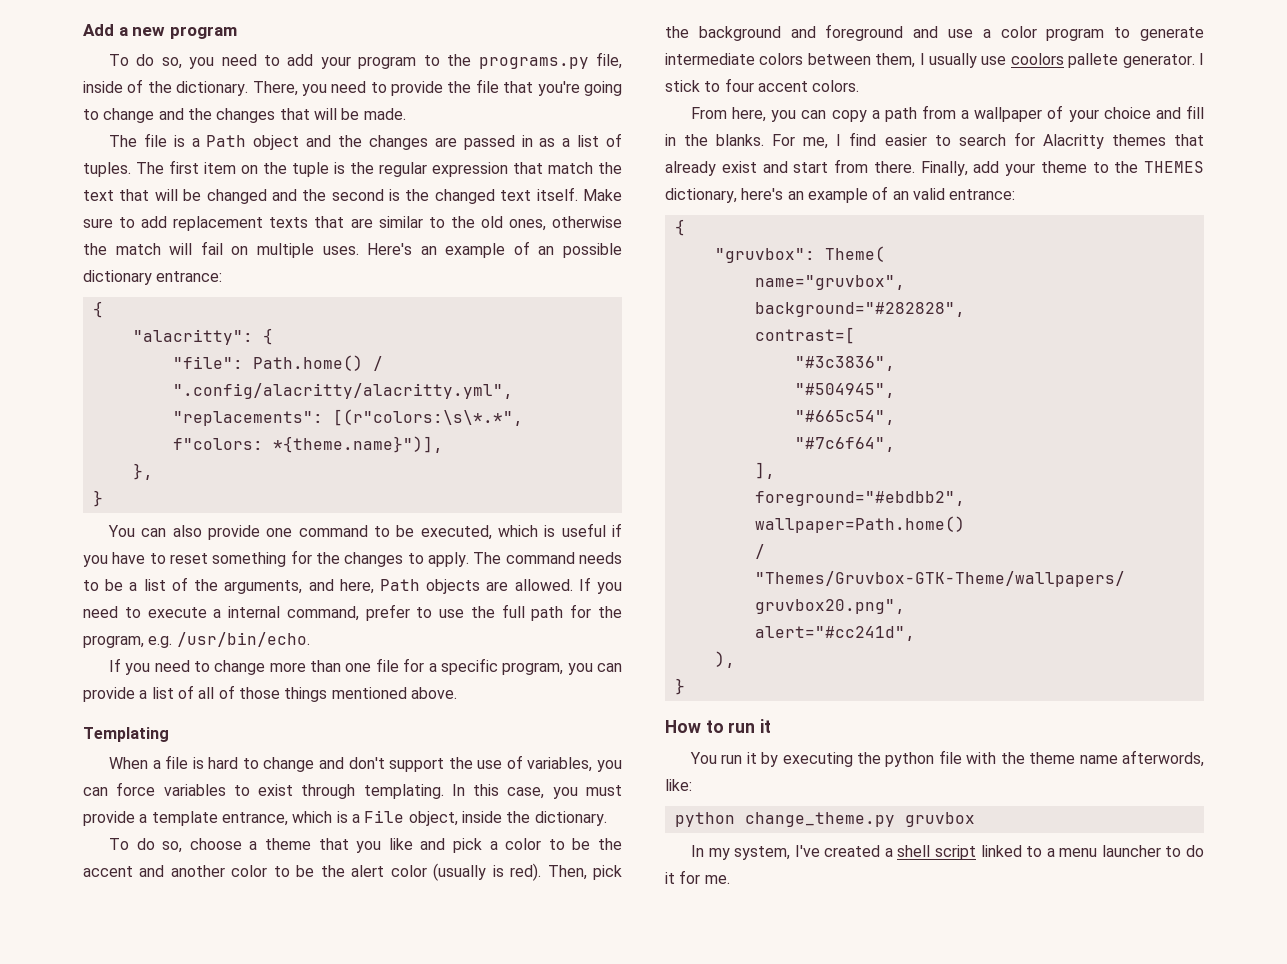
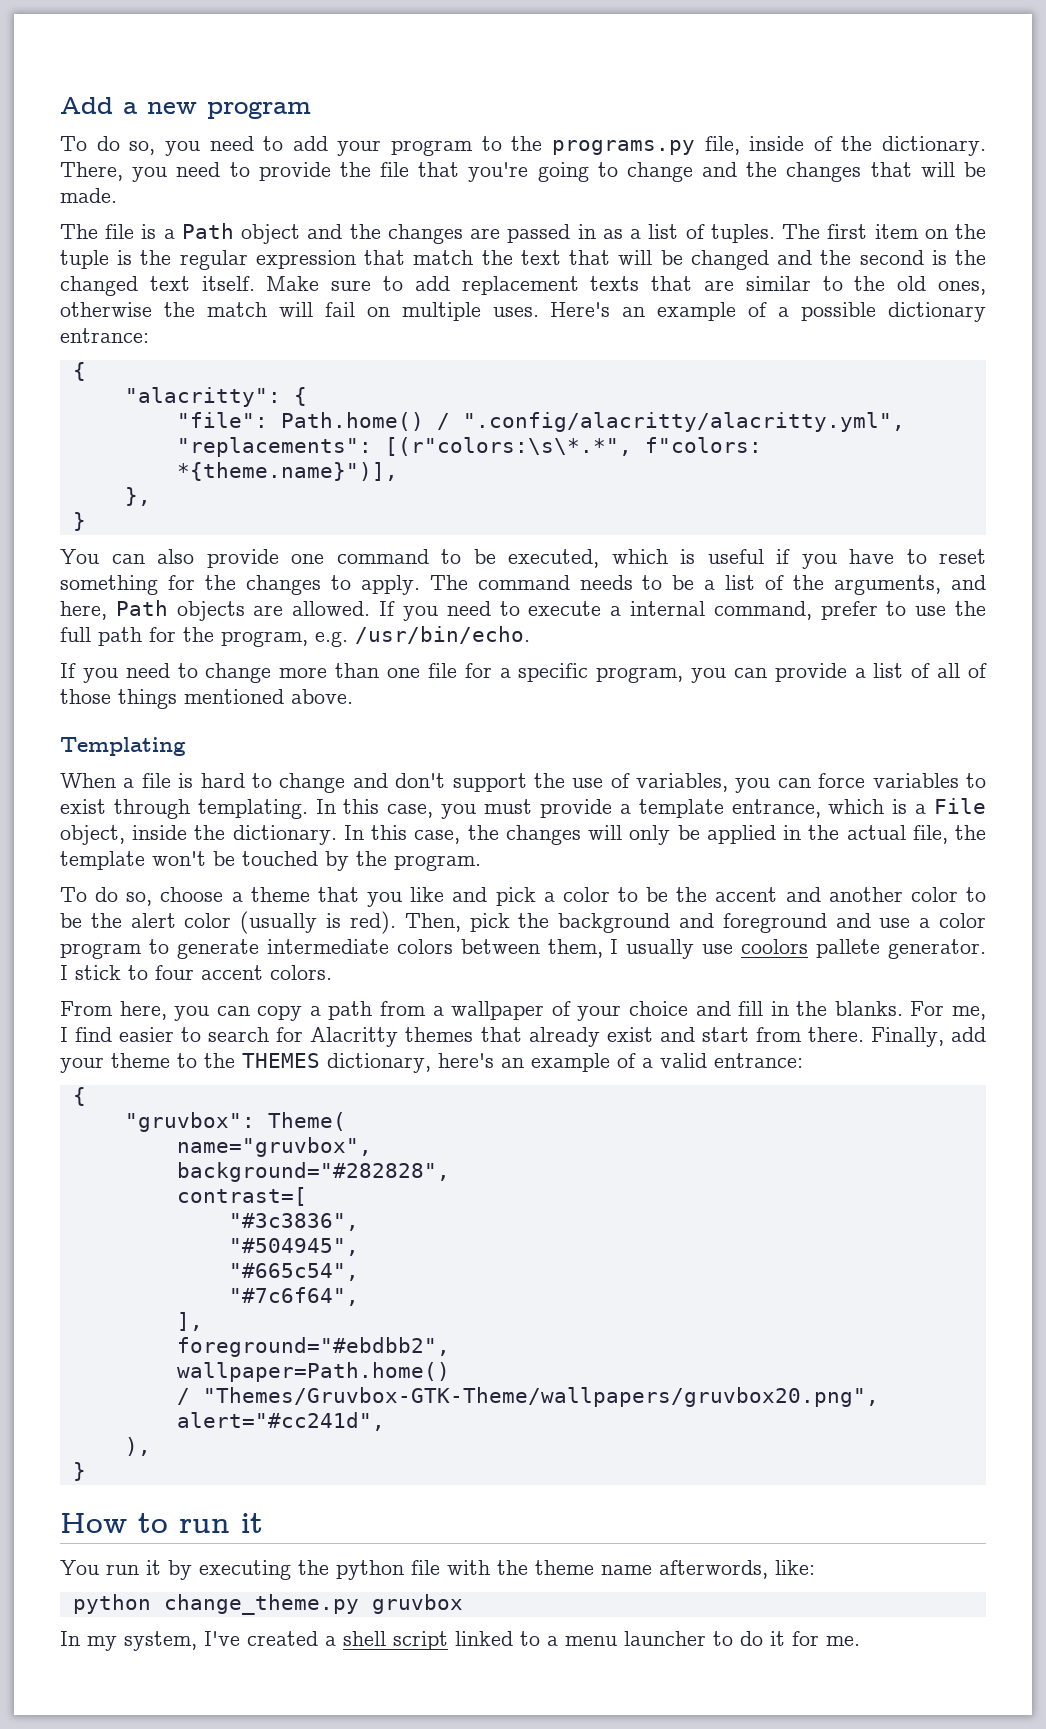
[538,246,555,255] an -> [778,307,790,317] a
(607, 818) none -> [343,825,987,845] [60,851,481,871] In this case, the changes will only be applied in the actual file, the template won't be touched by the program.
[892,191,909,200] an -> [642,1058,653,1068] a

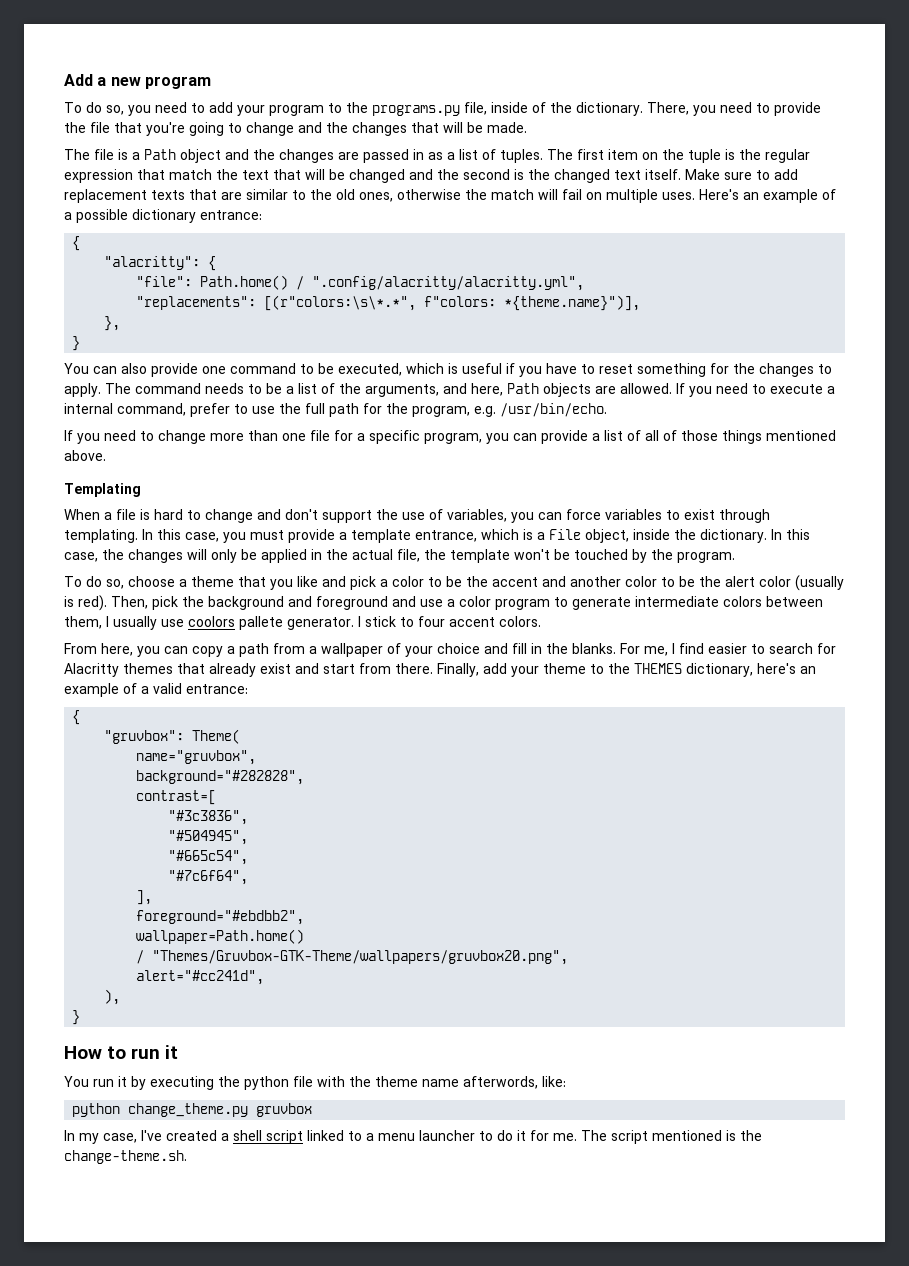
[124,1631,197,1651] system, -> [103,1133,137,1143] case,
(860, 1641) none -> [581,1130,762,1144] [64,1150,187,1164] The script mentioned is the change-theme.sh.

